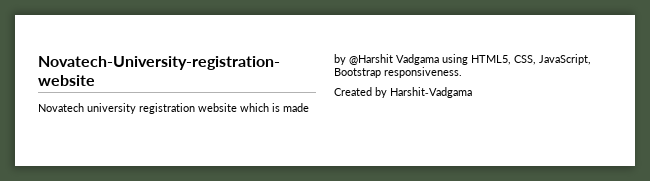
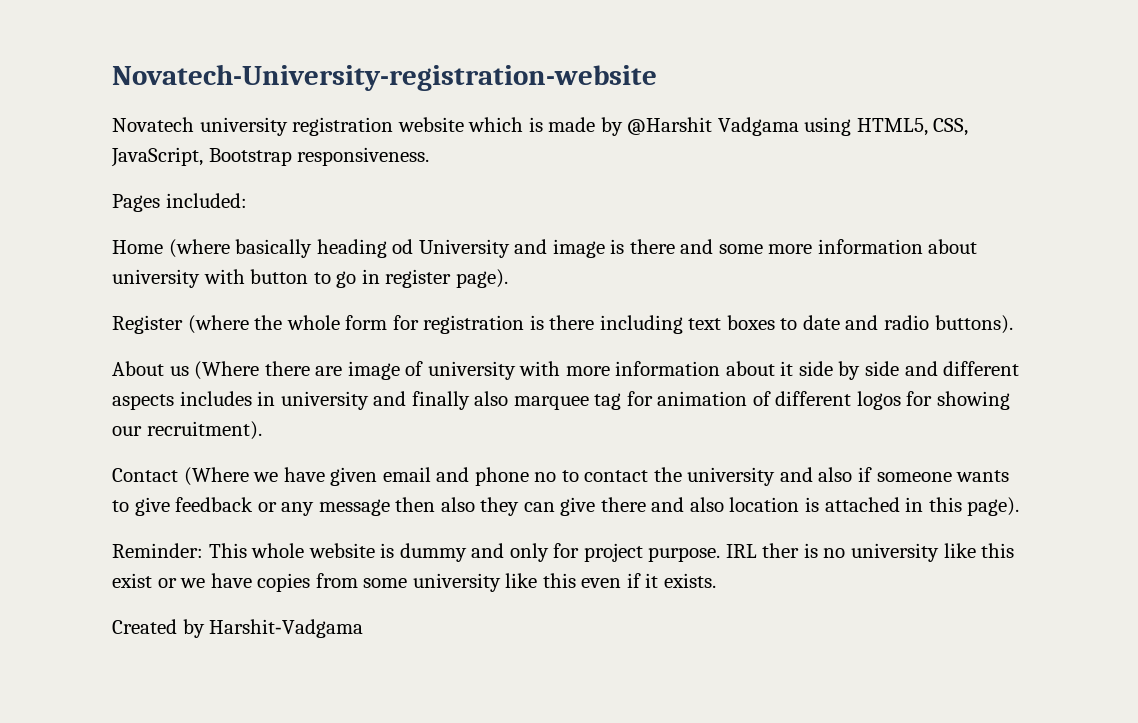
(462, 72) none -> [112,193,247,212] [112,239,978,258] [112,269,508,288] [112,315,1013,334] [112,361,1020,380] [112,391,1011,410] [112,421,262,440] [112,467,1010,486] [112,497,1020,516] [112,543,1015,562] [112,573,716,592] // Pages included: // Home (where basically heading od University and image is there and some more information about university with button to go in register page). // Register (where the whole form for registration is there including text boxes to date and radio buttons). // About us (Where there are image of university with more information about it side by side and different aspects includes in university and finally also marquee tag for animation of different logos for showing our recruitment). // Contact (Where we have given email and phone no to contact the university and also if someone wants to give feedback or any message then also they can give there and also location is attached in this page). // Reminder: This whole website is dummy and only for project purpose. IRL ther is no university like this exist or we have copies from some university like this even if it exists.

